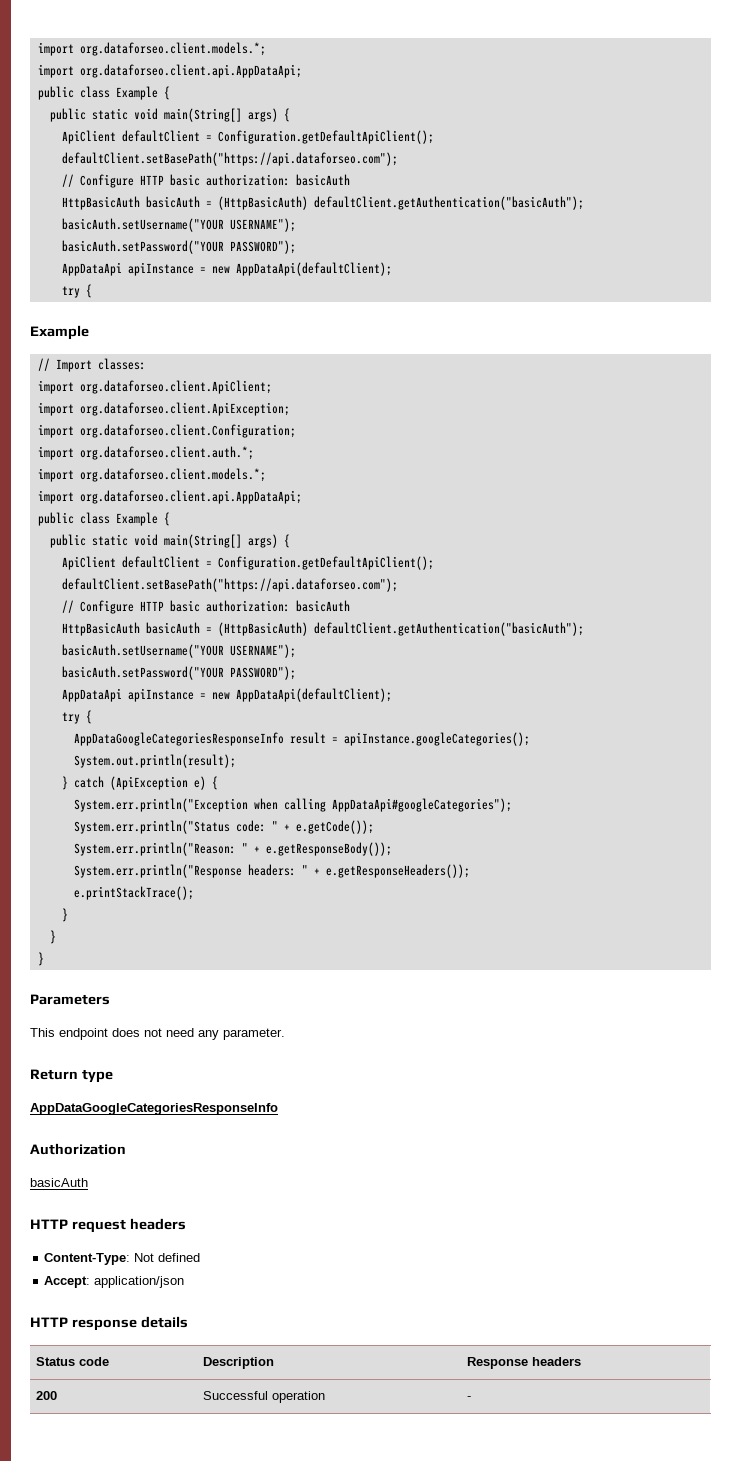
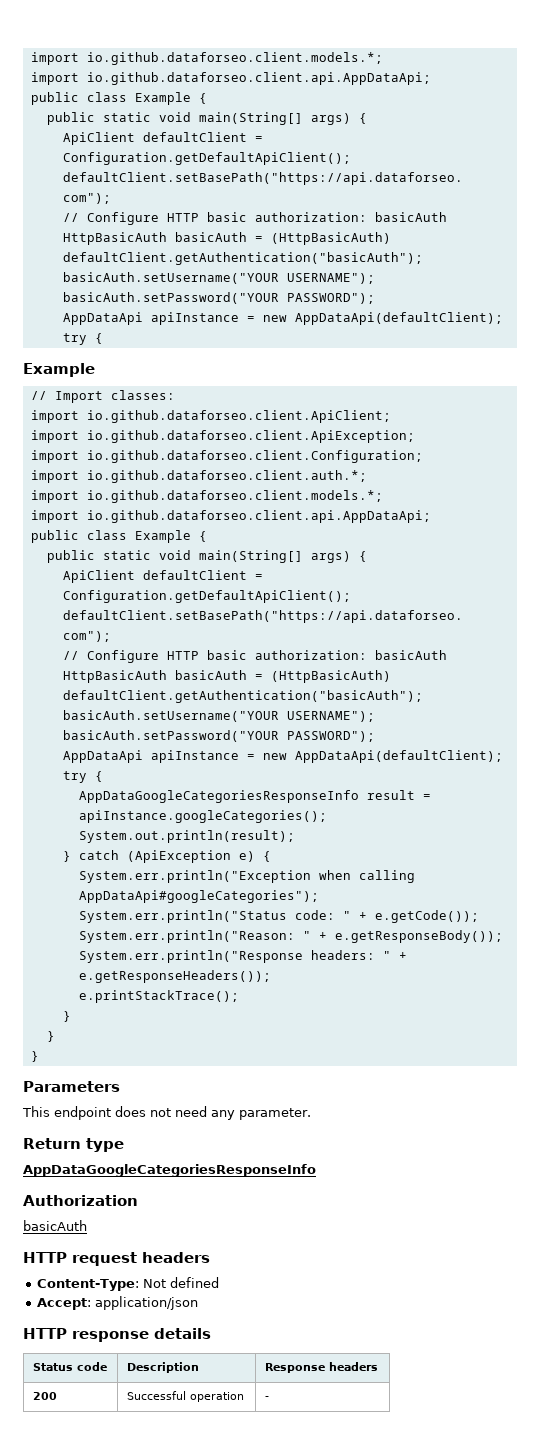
[37,42,266,56] [37,64,302,78] import org.dataforseo.client.models.*; // import org.dataforseo.client.api.AppDataApi; -> [30,52,383,65] [30,72,431,85] import io.github.dataforseo.client.models.*; // import io.github.dataforseo.client.api.AppDataApi;
[79,380,272,394] [37,402,290,416] [37,424,296,438] [37,446,254,460] [37,468,266,482] [37,490,302,504] org.dataforseo.client.ApiClient; // import org.dataforseo.client.ApiException; // import org.dataforseo.client.Configuration; // import org.dataforseo.client.auth.*; // import org.dataforseo.client.models.*; // import org.dataforseo.client.api.AppDataApi; -> [86,410,391,423] [30,430,415,443] [30,450,423,463] [30,470,367,483] [30,490,383,503] [30,510,431,523] io.github.dataforseo.client.ApiClient; // import io.github.dataforseo.client.ApiException; // import io.github.dataforseo.client.Configuration; // import io.github.dataforseo.client.auth.*; // import io.github.dataforseo.client.models.*; // import io.github.dataforseo.client.api.AppDataApi;

